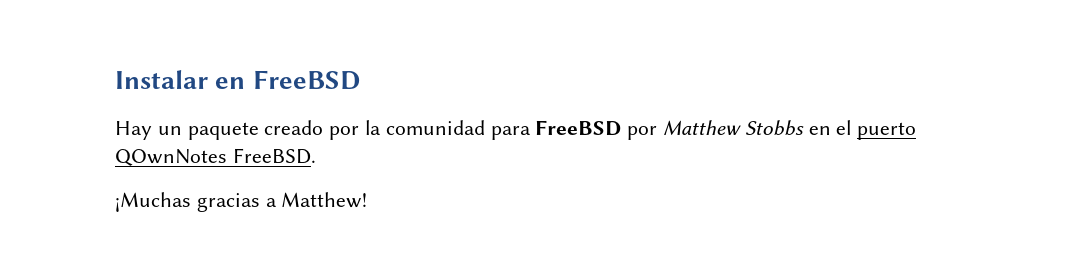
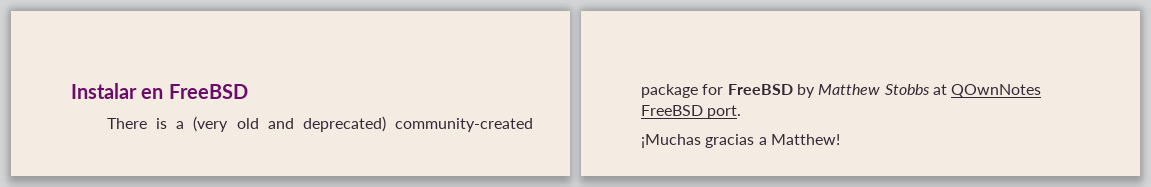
[115,120,917,140] [115,148,316,166] Hay un paquete creado por la comunidad para FreeBSD por Matthew Stobbs en el puerto QOwnNotes FreeBSD. -> [106,116,533,132] [641,84,1042,98] [641,105,742,119] There is a (very old and deprecated) community-created package for FreeBSD by Matthew Stobbs at QOwnNotes FreeBSD port.

